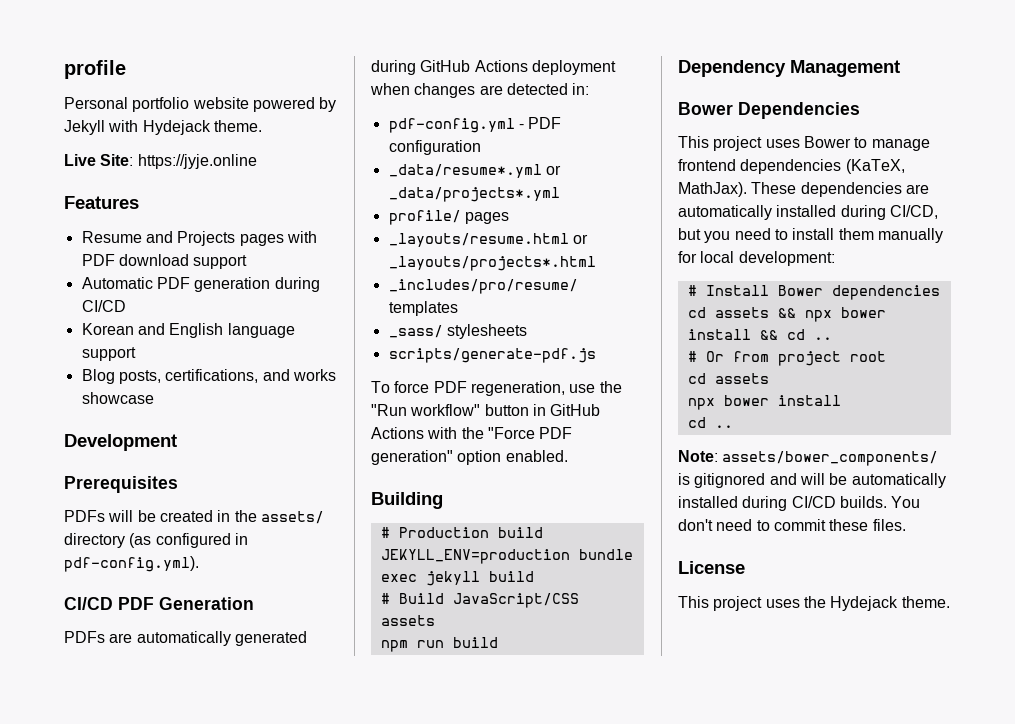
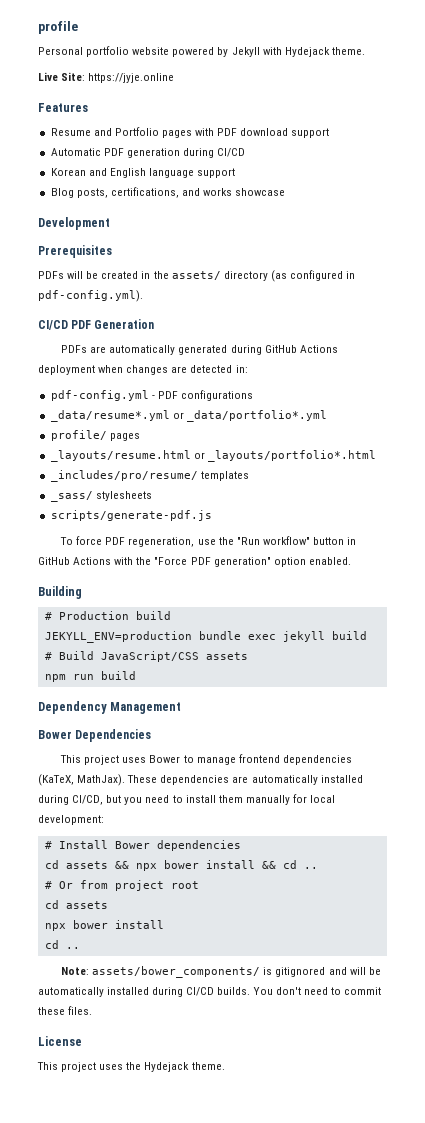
[177,231,236,246] Projects -> [114,127,159,136] Portfolio
[388,140,481,155] configuration -> [180,390,253,401] configurations
[388,187,560,202] _data/projects*.yml -> [186,410,327,422] _data/portfolio*.yml
[388,256,596,271] _layouts/projects*.html -> [207,450,376,462] _layouts/portfolio*.html

